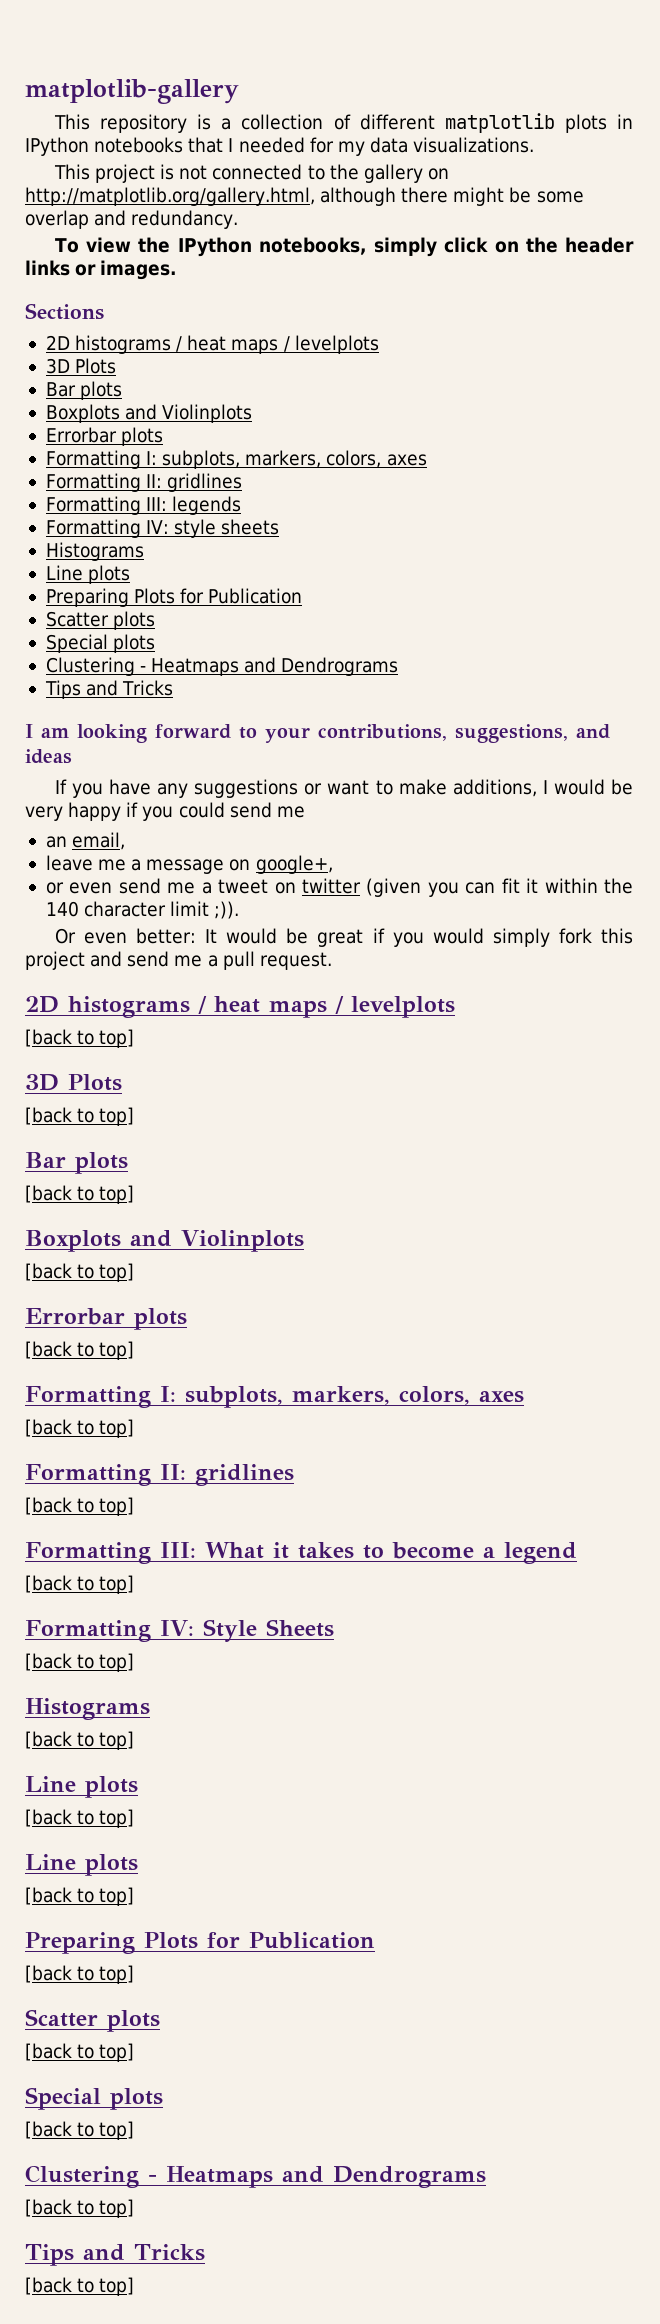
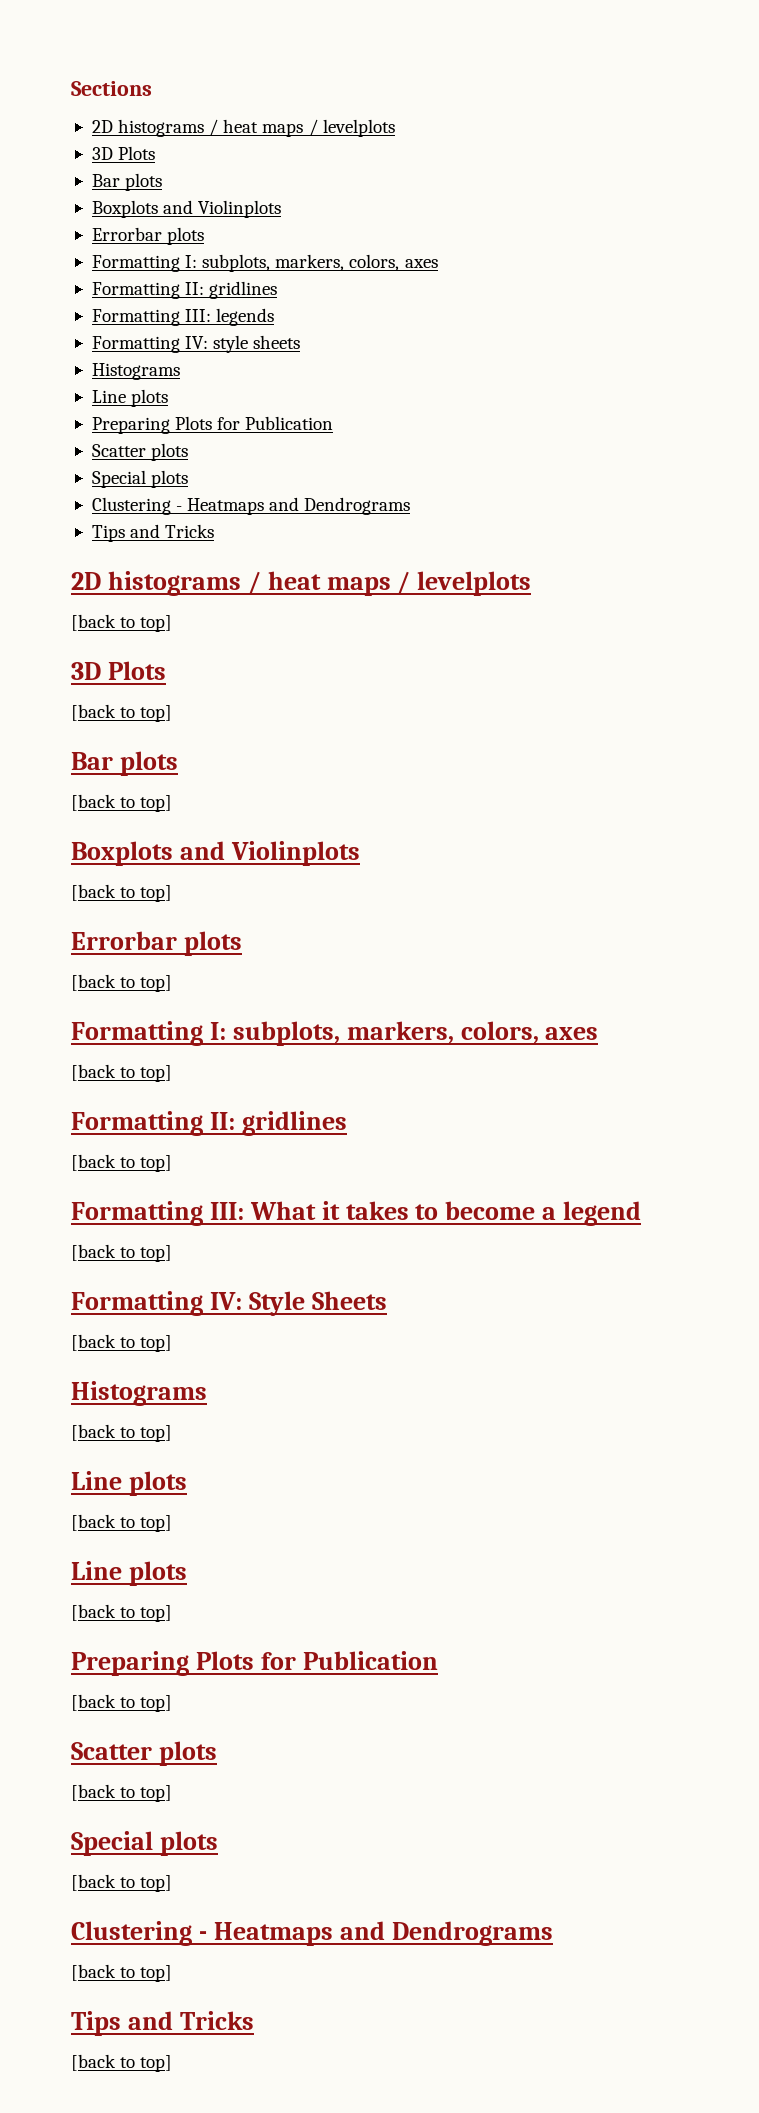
[25,79,239,104] [53,113,634,133] [25,137,535,156] [53,164,449,183] [25,187,584,206] [25,210,239,229] [54,237,634,257] [25,260,178,280] matplotlib-gallery // This repository is a collection of different matplotlib plots in IPython notebooks that I needed for my data visualizations. // This project is not connected to the gallery on http://matplotlib.org/gallery.html, although there might be some overlap and redundancy. // To view the IPython notebooks, simply click on the header links or images. // -> (71, 88) none
[25,724,610,743] [25,749,72,764] [54,779,633,798] [25,802,305,821] [45,832,126,850] [45,855,333,874] [45,878,634,897] [45,901,240,919] [54,928,633,947] [25,951,332,970] // I am looking forward to your contributions, suggestions, and ideas // If you have any suggestions or want to make additions, I would be very happy if you could send me // an email, // leave me a message on google+, // or even send me a tweet on twitter (given you can fit it within the 140 character limit ;)). // Or even better: It would be great if you would simply fork this project and send me a pull request. -> (215, 531) none

